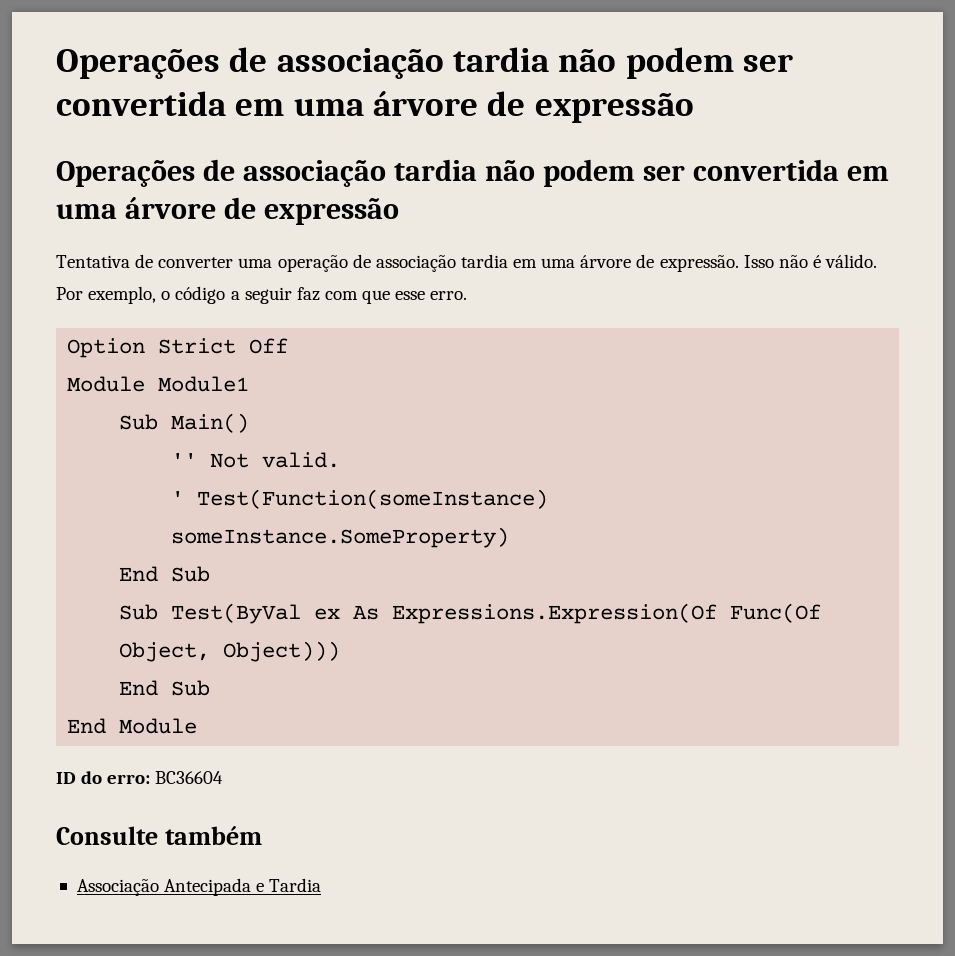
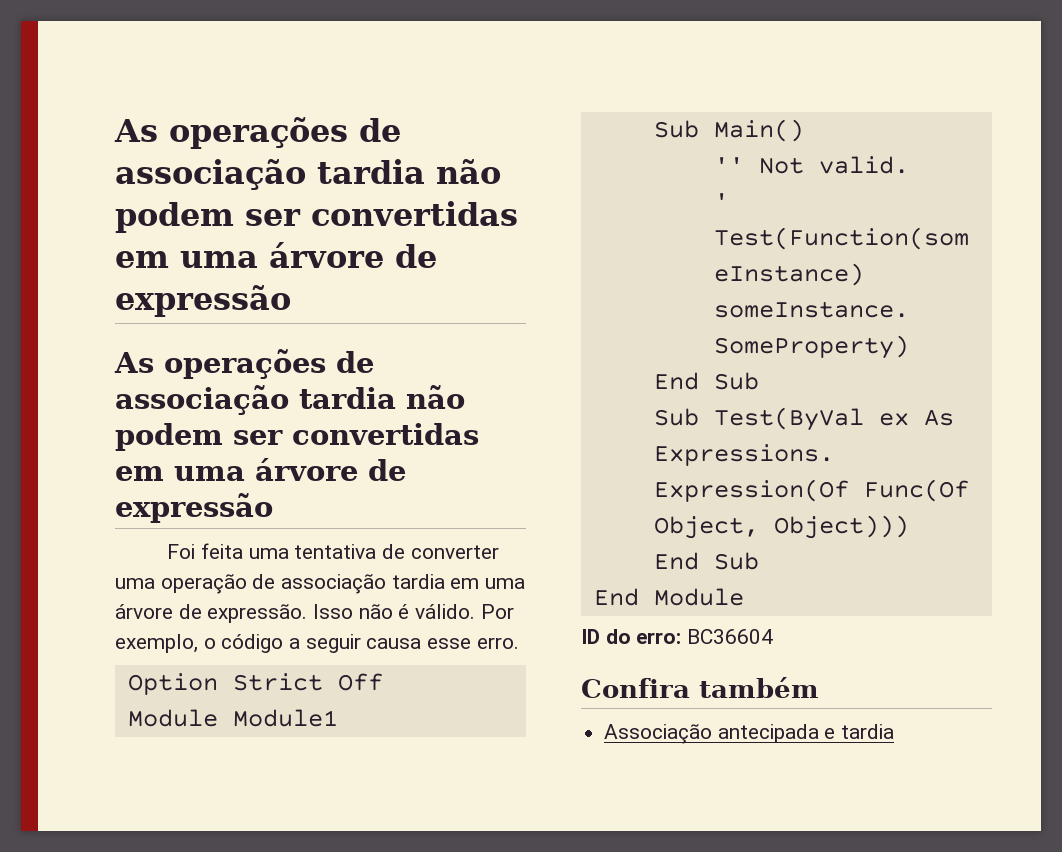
[56,47,793,79] [56,91,694,123] [56,159,889,187] [56,197,399,225] [56,255,130,268] Operações de associação tardia não podem ser convertida em uma árvore de expressão // Operações de associação tardia não podem ser convertida em uma árvore de expressão // Tentativa -> [114,117,401,149] [115,159,501,190] [115,201,518,233] [115,242,437,268] [115,285,291,317] [114,349,374,379] [115,385,465,415] [115,423,479,451] [115,458,406,481] [115,493,273,523] [167,543,377,559] As operações de associação tardia não podem ser convertidas em uma árvore de expressão // As operações de associação tardia não podem ser convertidas em uma árvore de expressão // Foi feita uma tentativa
[296,287,391,304] faz com que -> [366,638,422,649] causa
[56,826,158,845] Consulte -> [581,678,690,698] Confira
[164,878,322,896] Antecipada e Tardia -> [717,724,895,743] antecipada e tardia

